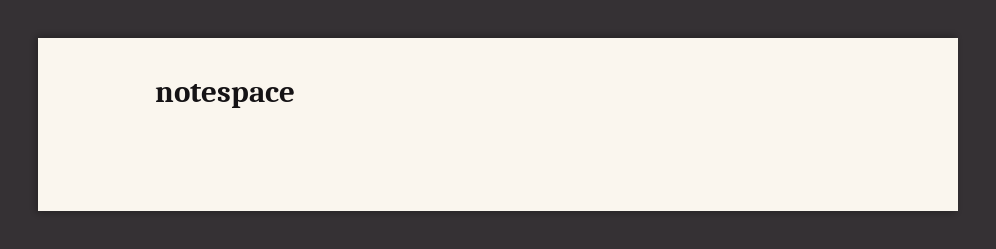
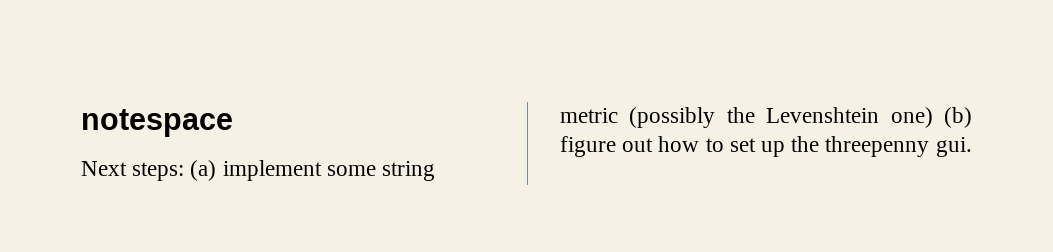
(295, 96) none -> [81,160,436,181] [560,107,972,128] [560,136,972,157] // Next steps: (a) implement some string metric (possibly the Levenshtein one) (b) figure out how to set up the threepenny gui.

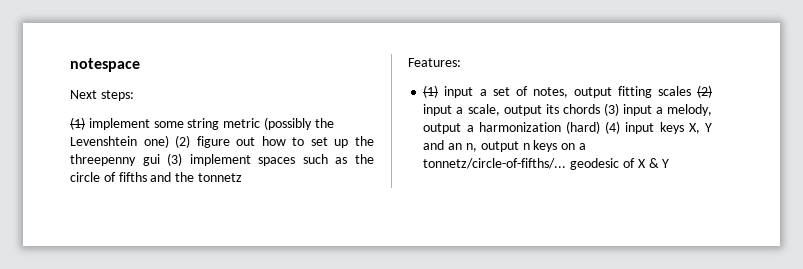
[190,160,217,181] (a) -> [70,117,85,130] // (1)
[944,107,972,128] (b) -> [175,135,191,148] (2)
[935,137,972,157] gui. -> [142,153,374,166] [70,172,242,182] [408,58,461,67] [423,85,712,98] [423,103,712,116] [423,121,712,134] [423,140,586,152] [423,158,670,170] gui (3) implement spaces such as the circle of fifths and the tonnetz // Features: // (1) input a set of notes, output fitting scales (2) input a scale, output its chords (3) input a melody, output a harmonization (hard) (4) input keys X, Y and an n, output n keys on a tonnetz/circle-of-fifths/... geodesic of X & Y

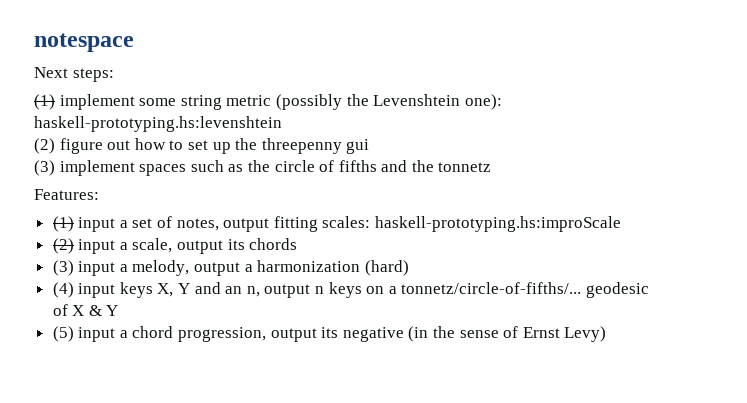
[143,135,169,148] one) -> [464,94,502,110] [34,116,282,132] one): haskell-prototyping.hs:levenshtein //
(160, 160) none -> (370, 146) //
[657,86,691,96] scales -> [322,216,622,232] scales: haskell-prototyping.hs:improScale //
(600, 109) none -> (298, 244) //
(600, 127) none -> (409, 268) //
(670, 163) none -> [52,326,607,342] // (5) input a chord progression, output its negative (in the sense of Ernst Levy)

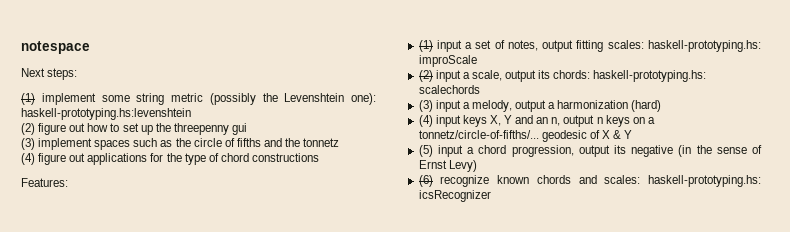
(492, 167) none -> [21,153,319,165] // (4) figure out applications for the type of chord constructions
[375,216,622,232] haskell-prototyping.hs:improScale -> [648,40,761,52] [418,55,477,67] haskell-prototyping.hs: improScale
[249,238,298,250] chords -> [553,70,707,82] [418,85,480,94] chords: haskell-prototyping.hs: scalechords
(607, 334) none -> [418,175,761,187] [418,190,491,202] // (6) recognize known chords and scales: haskell-prototyping.hs: icsRecognizer

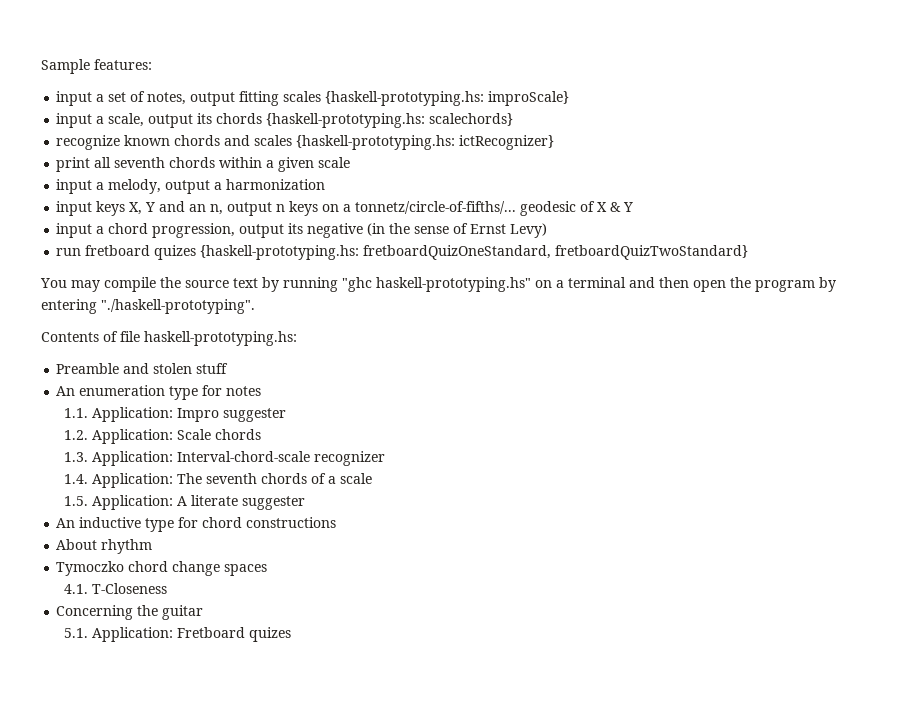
[21,41,90,54] [21,68,78,80] [21,93,376,105] [21,108,191,120] [21,123,247,135] [21,138,340,150] [21,153,319,165] [21,178,68,187] [418,40,433,52] notespace // Next steps: // (1) implement some string metric (possibly the Levenshtein one): haskell-prototyping.hs:levenshtein // (2) figure out how to set up the threepenny gui // (3) implement spaces such as the circle of fifths and the tonnetz // (4) figure out applications for the type of chord constructions // Features: // (1) -> [41,59,152,74] Sample features: //
[607,40,761,52] [418,55,477,67] [418,70,433,82] scales: haskell-prototyping.hs: improScale // (2) -> [283,91,570,106] scales {haskell-prototyping.hs: improScale} //
[553,70,707,82] [418,85,480,94] [418,100,433,112] chords: haskell-prototyping.hs: scalechords // (3) -> [216,113,514,128] [56,135,555,150] [56,157,351,172] chords {haskell-prototyping.hs: scalechords} // recognize known chords and scales {haskell-prototyping.hs: ictRecognizer} // print all seventh chords within a given scale //
[631,100,662,112] [418,115,433,127] (hard) // (4) -> (326, 184) //
[418,145,433,157] (5) -> (634, 207) none
[418,175,761,187] [418,190,491,202] (6) recognize known chords and scales: haskell-prototyping.hs: icsRecognizer -> [56,245,749,260] [40,277,836,292] [41,299,255,314] [41,331,297,346] [56,363,229,374] [56,385,262,400] [64,407,287,422] [64,429,262,444] [64,451,386,466] [64,473,373,488] [64,495,306,510] [56,517,337,532] [56,539,153,554] [56,561,268,576] [64,583,168,594] [56,605,204,620] [64,627,292,642] run fretboard quizes {haskell-prototyping.hs: fretboardQuizOneStandard, fretboardQuizTwoStandard} // You may compile the source text by running "ghc haskell-prototyping.hs" on a terminal and then open the program by entering "./haskell-prototyping". // Contents of file haskell-prototyping.hs: // Preamble and stolen stuff // An enumeration type for notes // 1.1. Application: Impro suggester // 1.2. Application: Scale chords // 1.3. Application: Interval-chord-scale recognizer // 1.4. Application: The seventh chords of a scale // 1.5. Application: A literate suggester // An inductive type for chord constructions // About rhythm // Tymoczko chord change spaces // 4.1. T-Closeness // Concerning the guitar // 5.1. Application: Fretboard quizes

